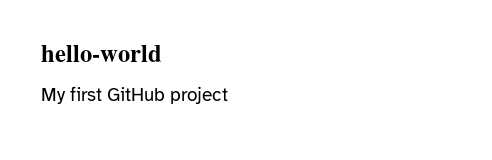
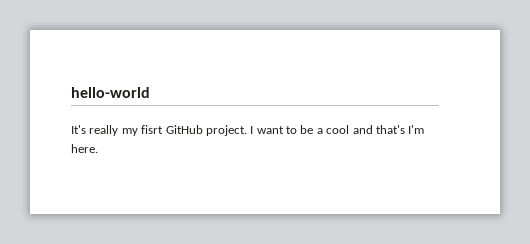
[41,86,229,104] My first GitHub project -> [71,125,425,136] [71,144,98,153] It's really my fisrt GitHub project. I want to be a cool and that's I'm here.

